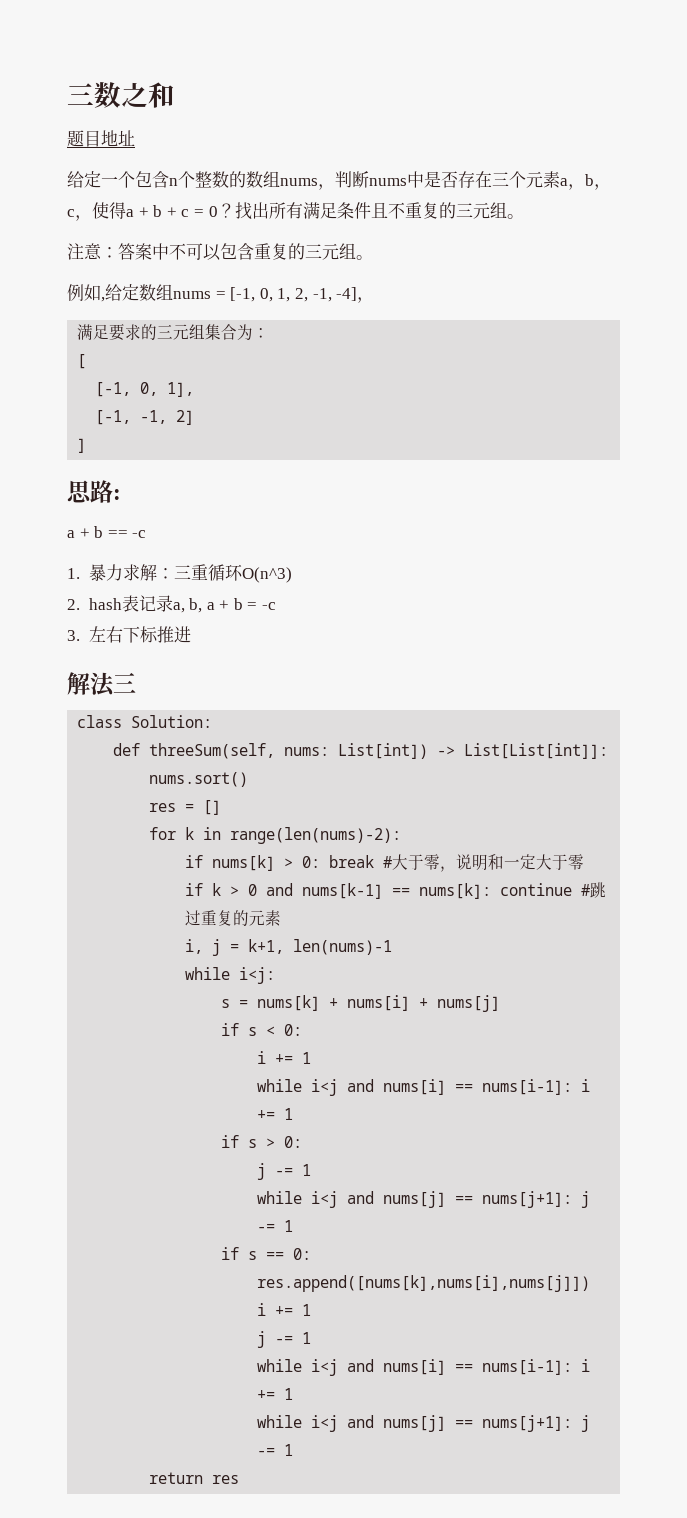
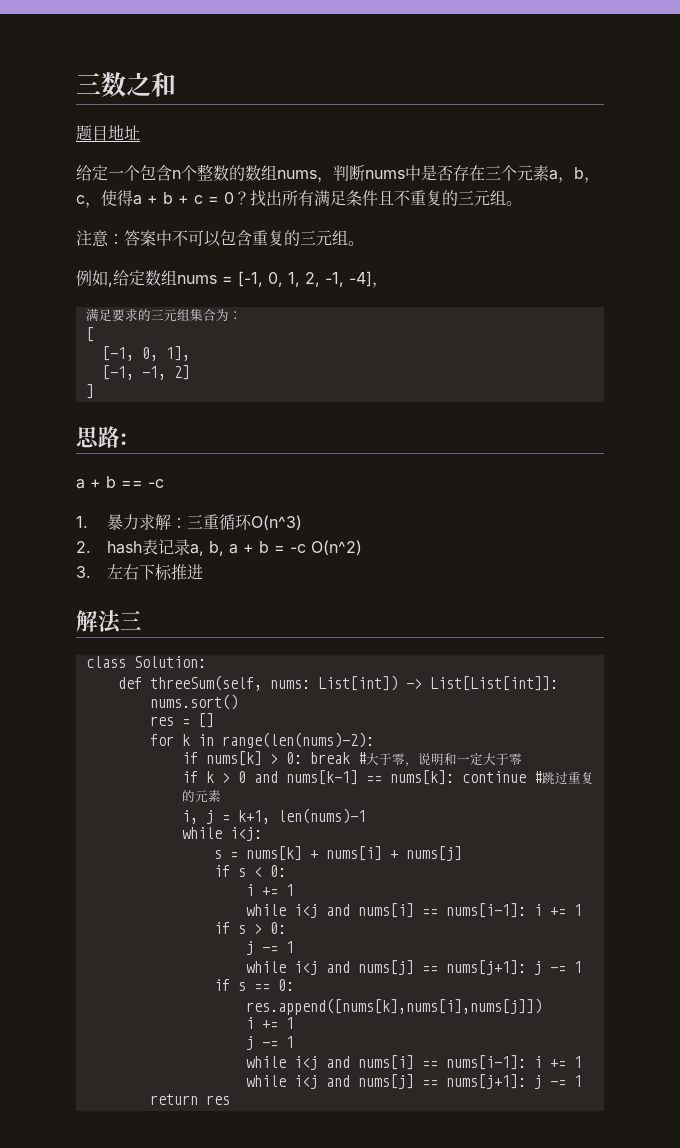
(277, 606) none -> [310,540,362,555] O(n^2)

